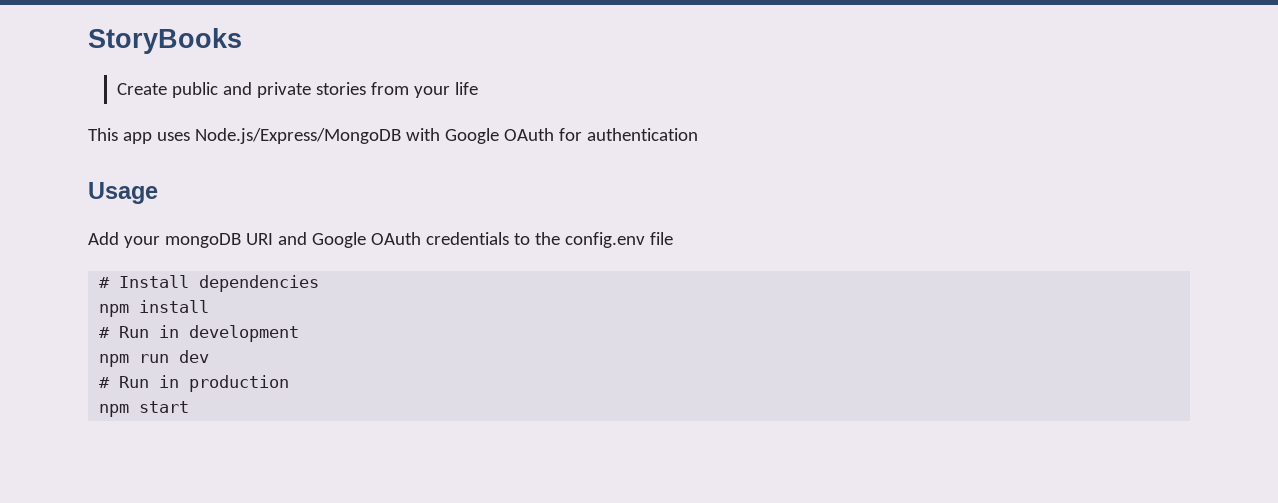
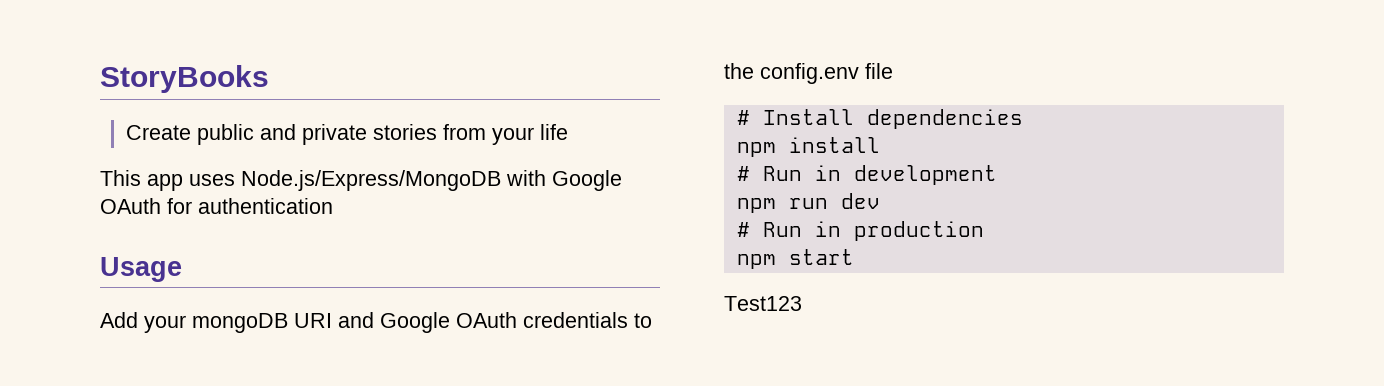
(190, 407) none -> [724,296,802,311] // Test123

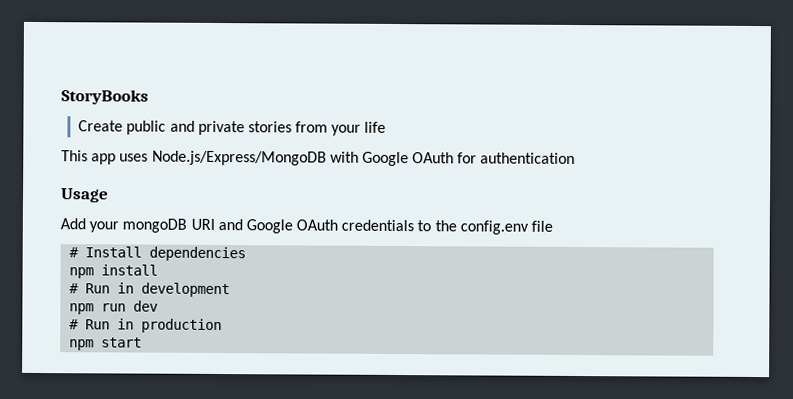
[724,296,802,311] // Test123 -> (143, 342) none

